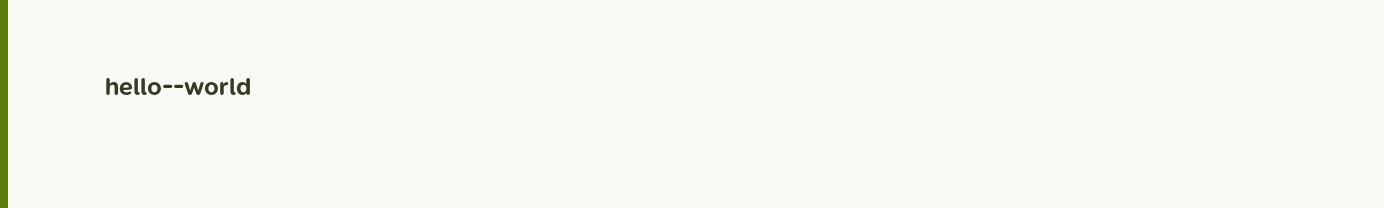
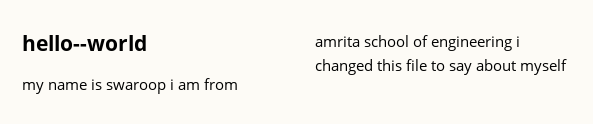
(251, 87) none -> [22,78,239,94] [315,35,521,51] [315,59,568,75] // my name is swaroop i am from amrita school of engineering i changed this file to say about myself

